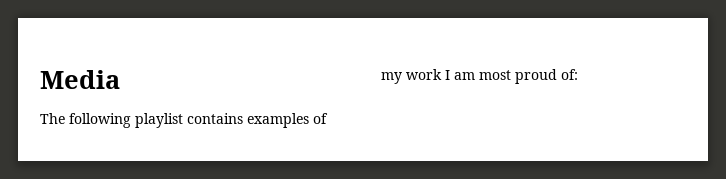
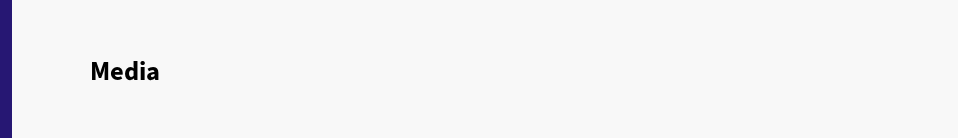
[40,113,328,128] [381,69,578,84] // The following playlist contains examples of my work I am most proud of: -> (160, 71) none

